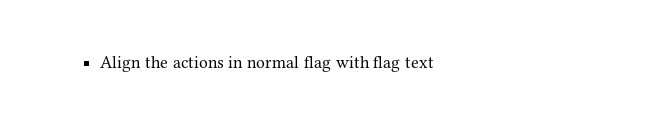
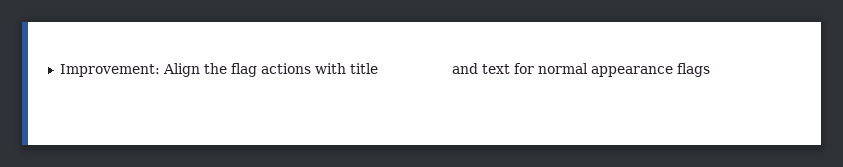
(100, 64) none -> [59,64,160,77] Improvement:
[172,56,435,72] actions in normal flag with flag text -> [230,63,710,77] flag actions with title and text for normal appearance flags

